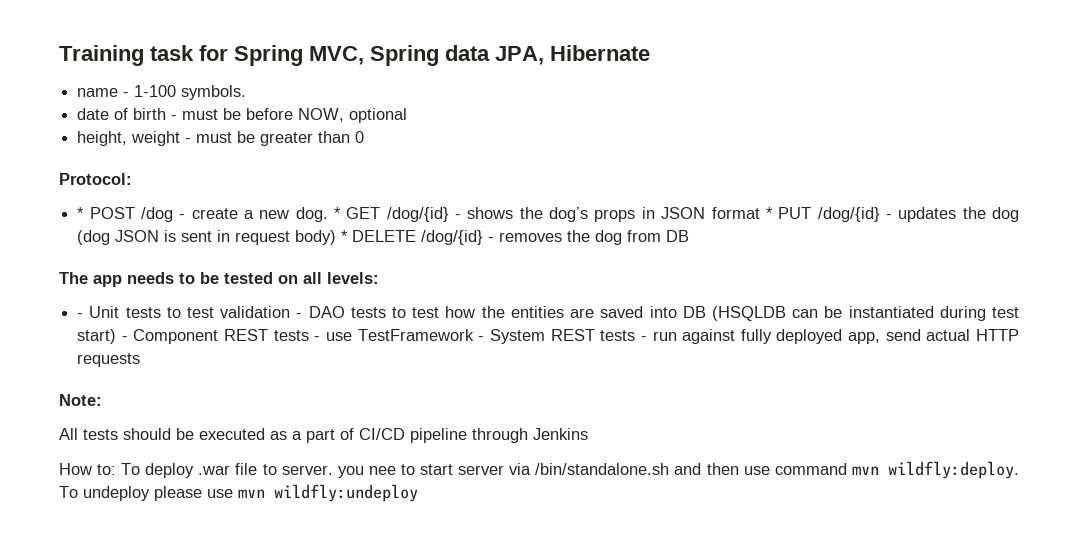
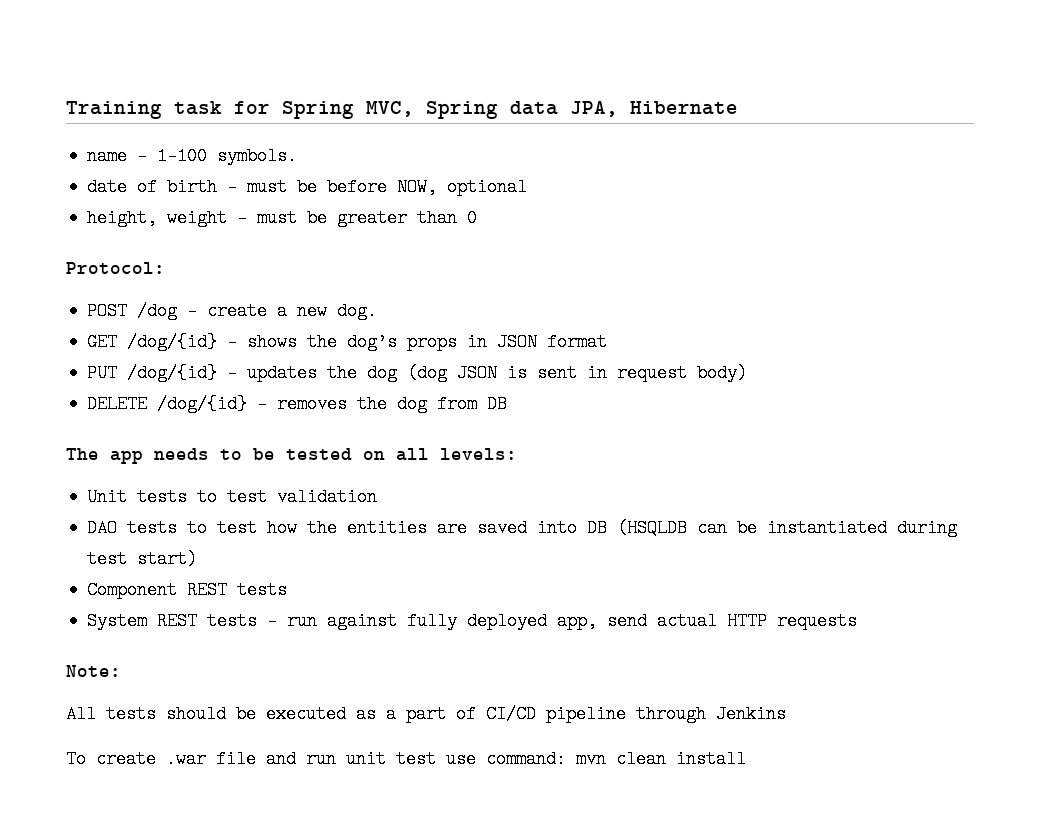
[77,207,85,219] * -> (165, 268) none
[333,207,341,219] * -> (378, 311) //
[765,207,773,219] * -> (608, 342) //
[341,230,349,242] * -> (748, 373) //
[77,313,84,318] - -> (517, 454) none
[296,313,303,318] - -> (378, 497) //
[121,336,128,341] - -> (198, 559) //
[314,329,485,341] - use TestFramework - -> (288, 590) //
[59,461,1019,479] [59,484,418,502] How to: To deploy .war file to server. you nee to start server via /bin/standalone.sh and then use command mvn wildfly:deploy. To undeploy please use mvn wildfly:undeploy -> [66,750,746,768] To create .war file and run unit test use command: mvn clean install

